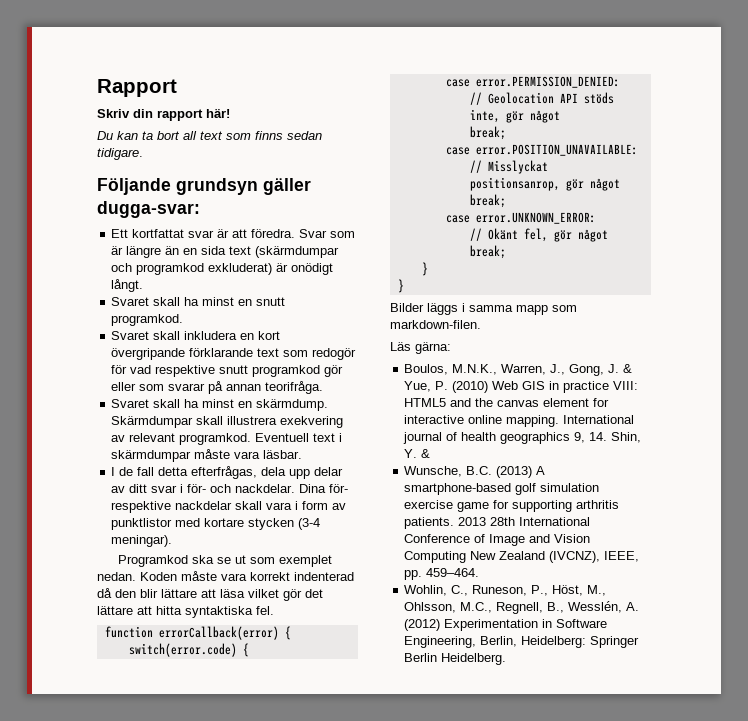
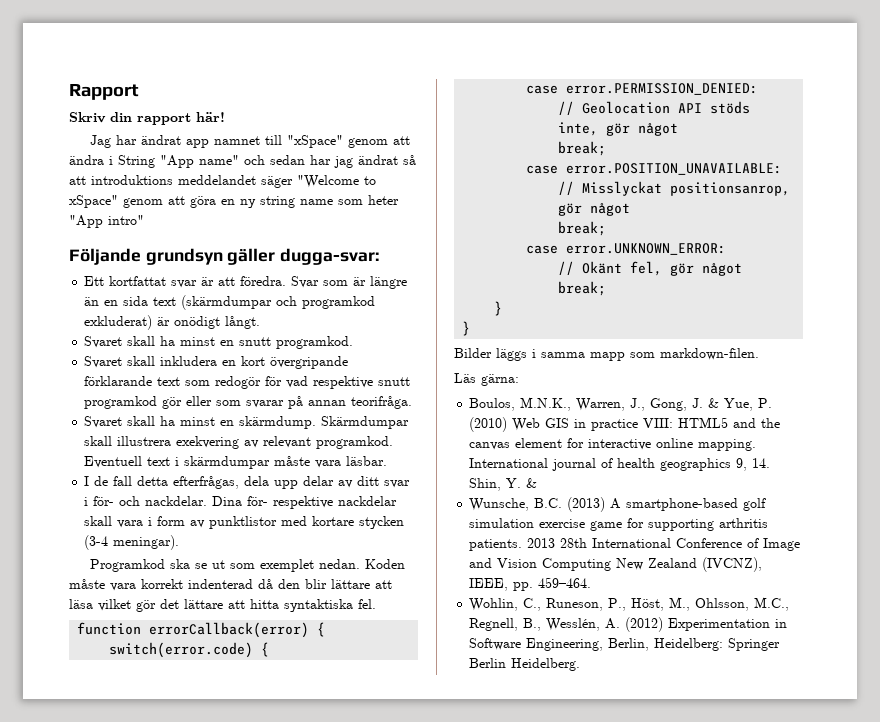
[97,131,322,140] [97,148,143,160] Du kan ta bort all text som finns sedan tidigare. -> [89,135,410,148] [69,155,416,168] [69,175,376,188] [69,195,399,208] [69,215,144,228] Jag har ändrat app namnet till "xSpace" genom att ändra i String "App name" och sedan har jag ändrat så att introduktions meddelandet säger "Welcome to xSpace" genom att göra en ny string name som heter "App intro"

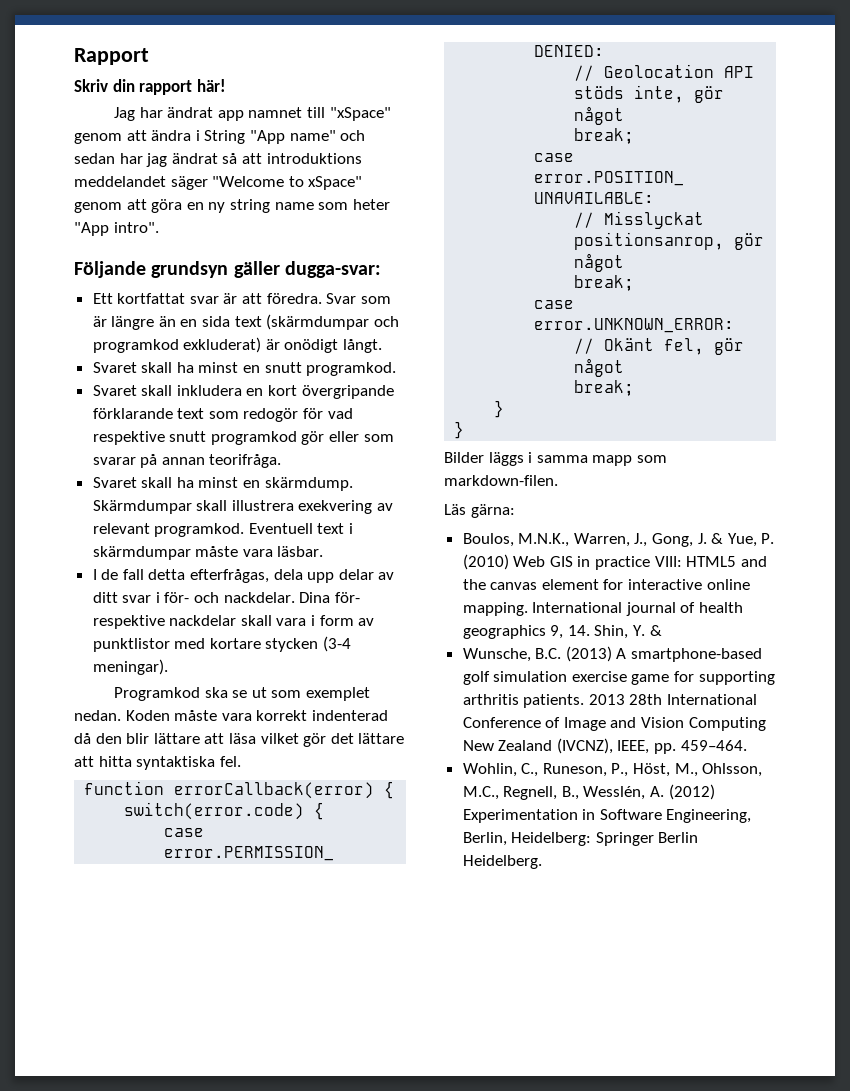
[108,215,144,225] intro" -> [113,222,159,233] intro".

